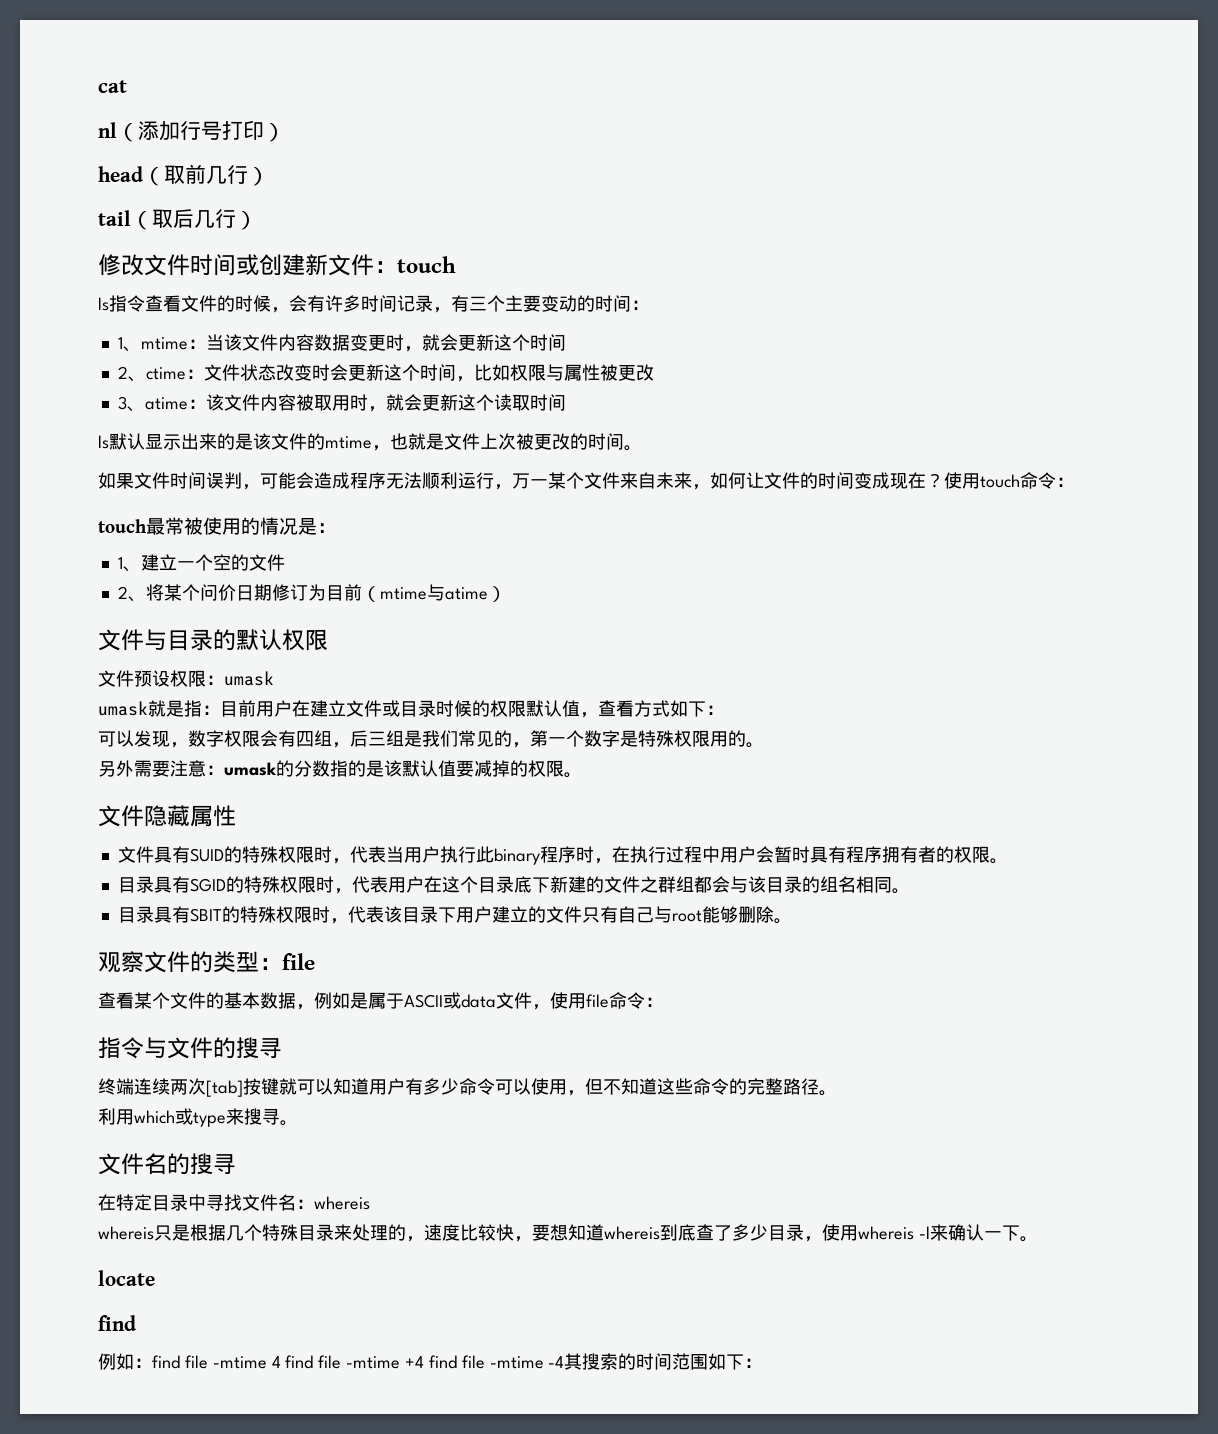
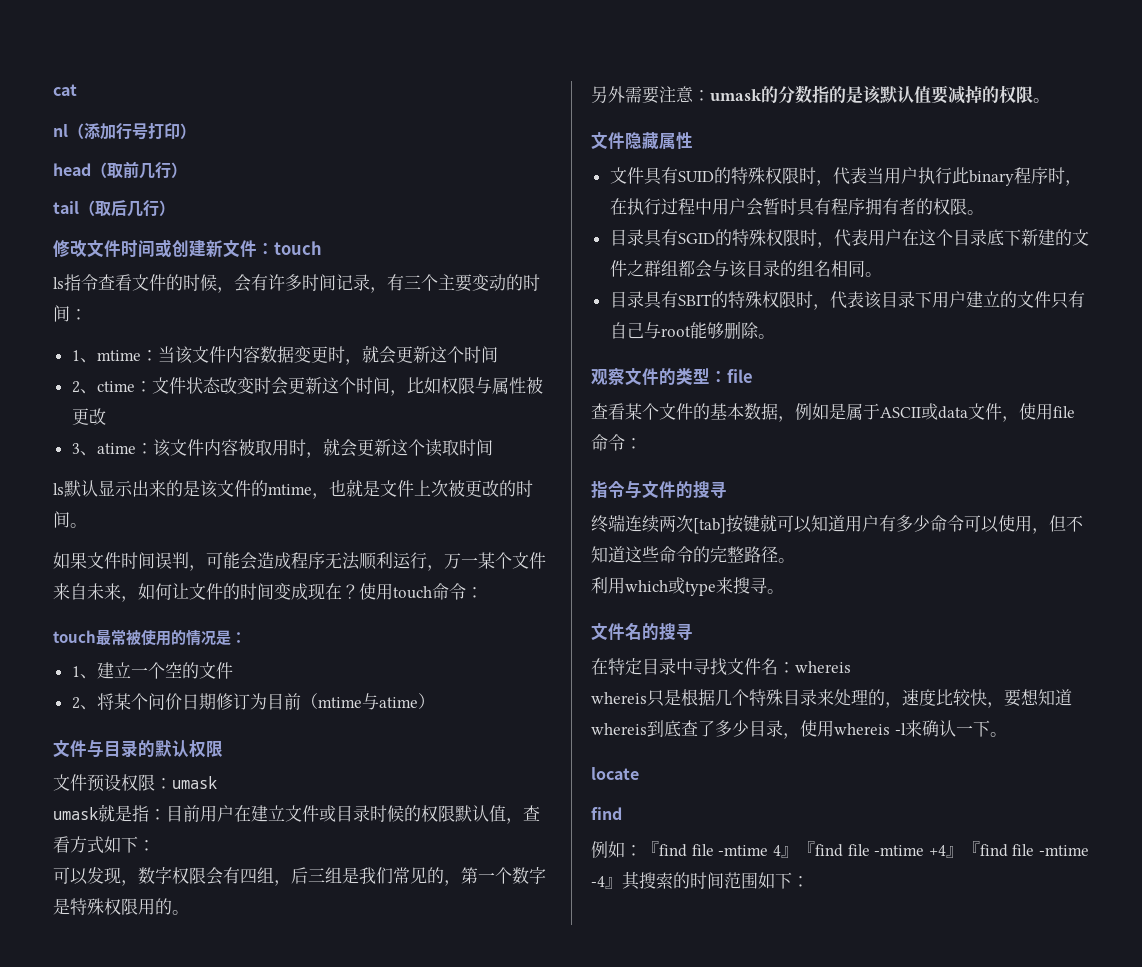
(152, 1363) none -> [642,841,659,856] 『
(281, 1362) none -> [780,841,815,858] 』『
(425, 1362) none -> [945,841,980,858] 』『
(565, 1362) none -> [605,877,622,889] 』

